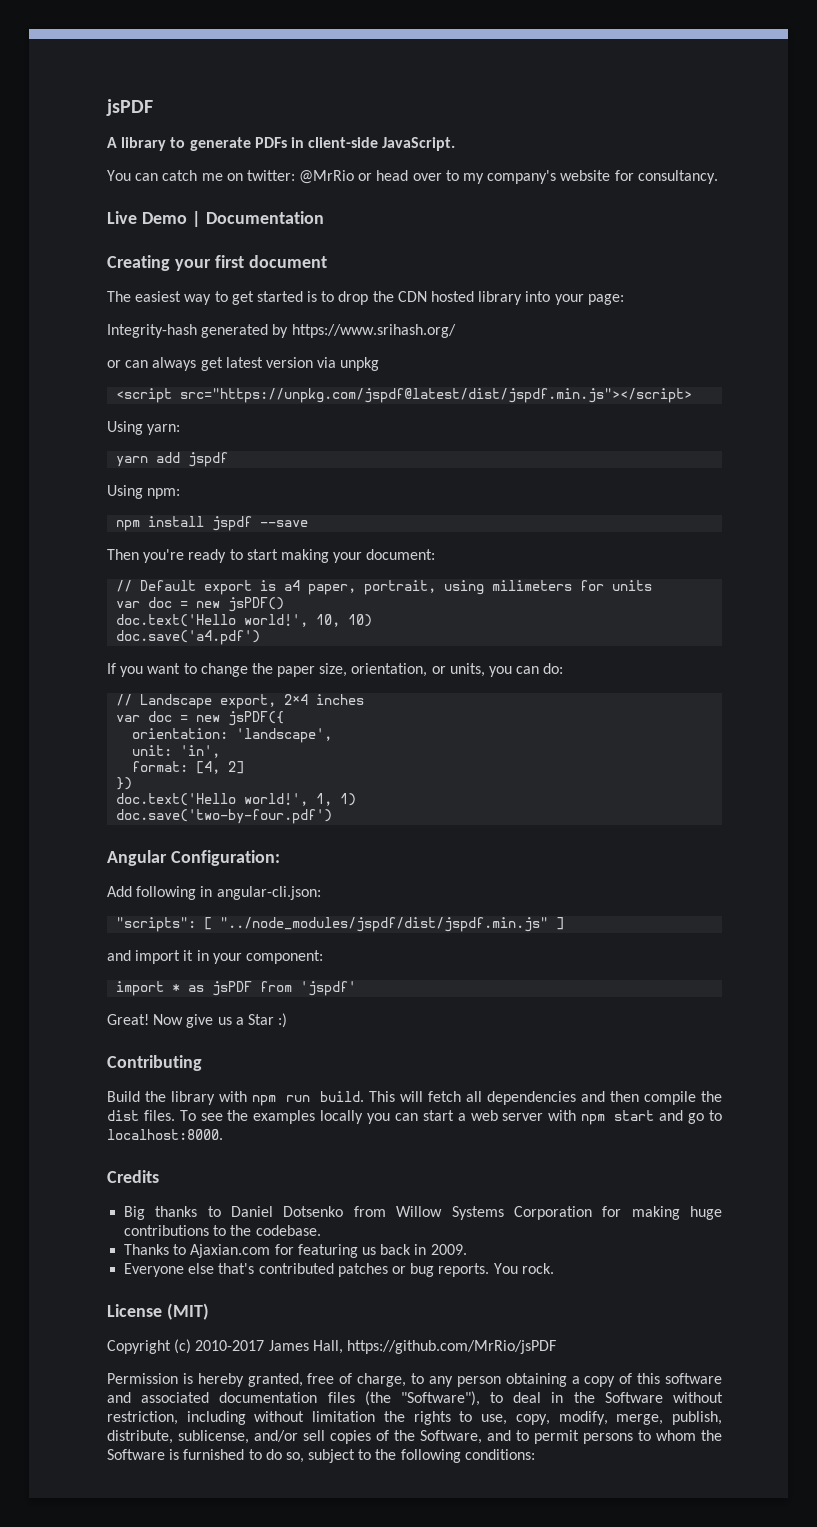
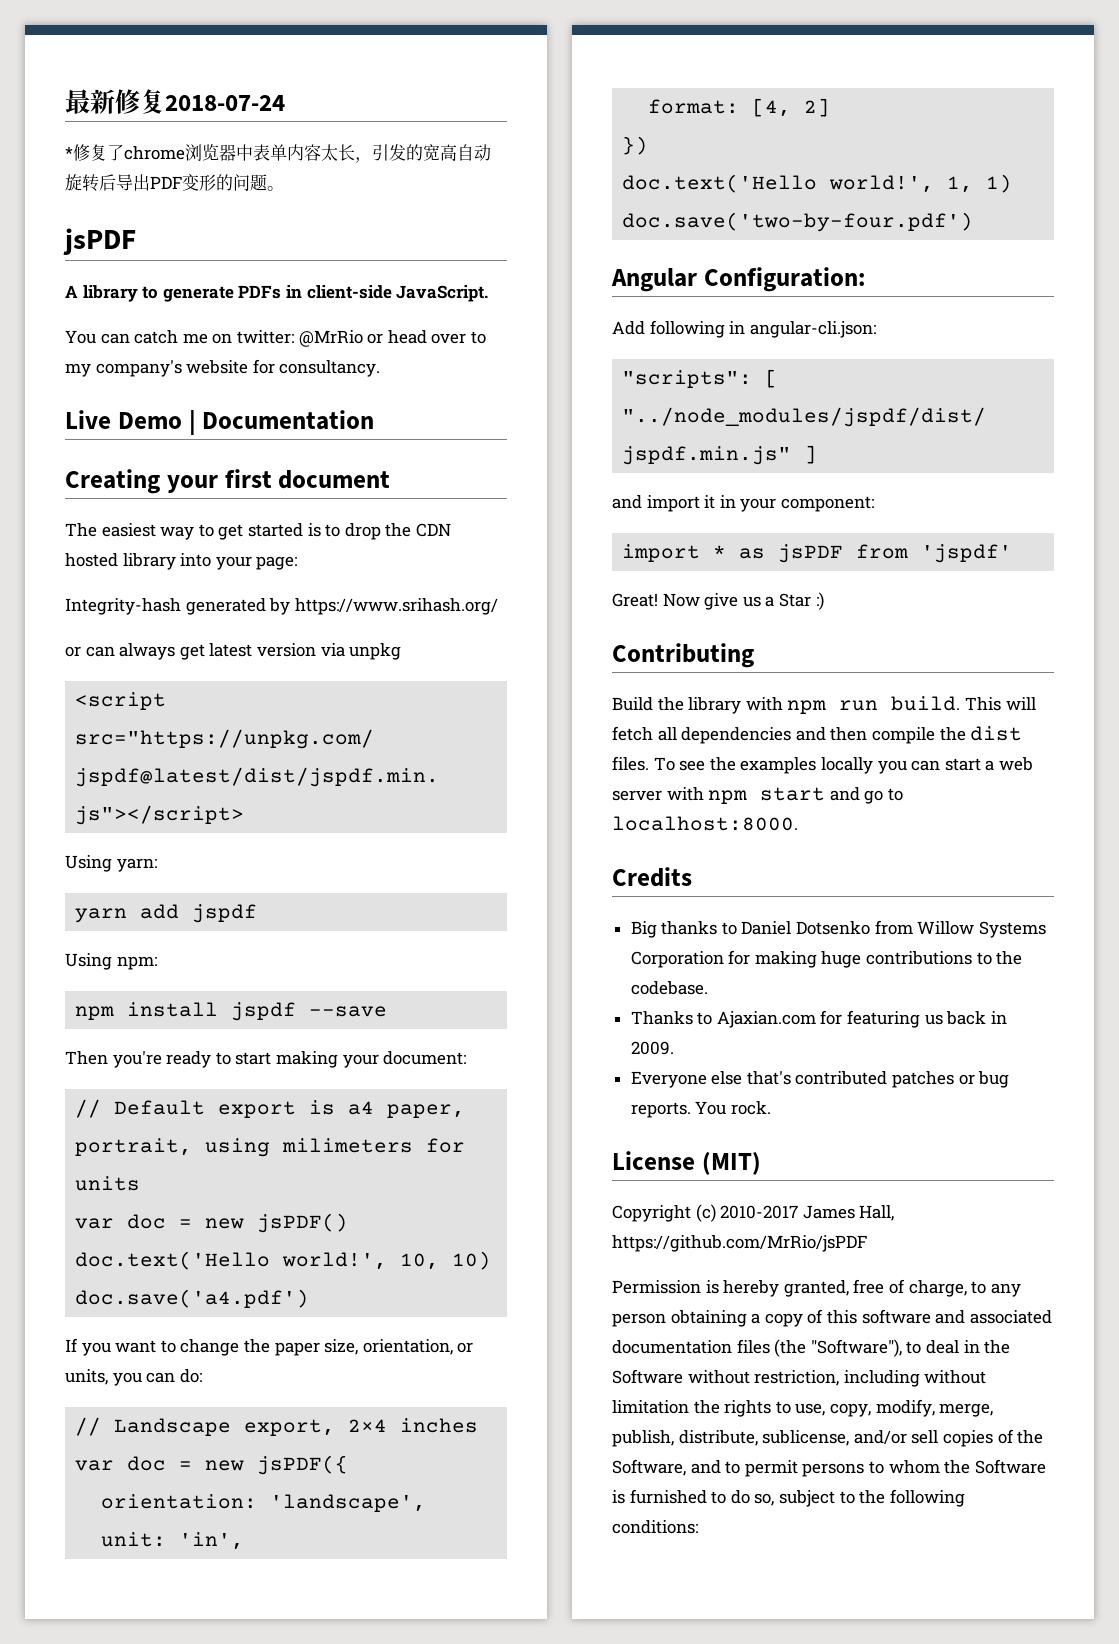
(106, 107) none -> [65,89,285,114] [65,144,491,163] [65,174,284,192] 最新修复2018-07-24 // *修复了chrome浏览器中表单内容太长，引发的宽高自动旋转后导出PDF变形的问题。 //

